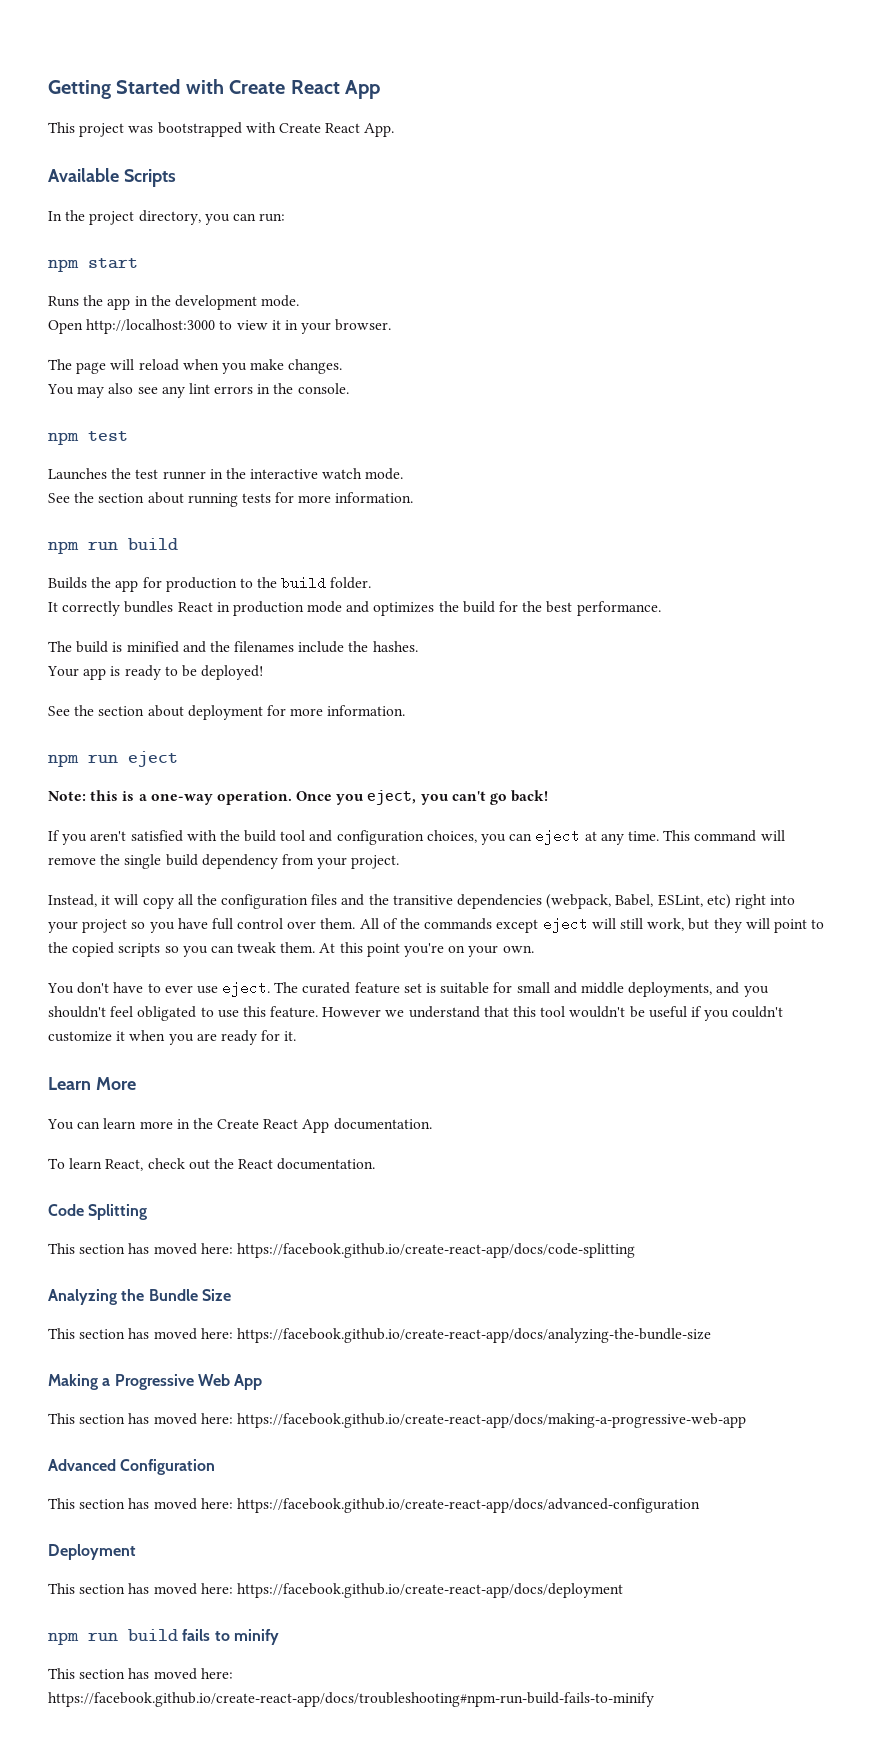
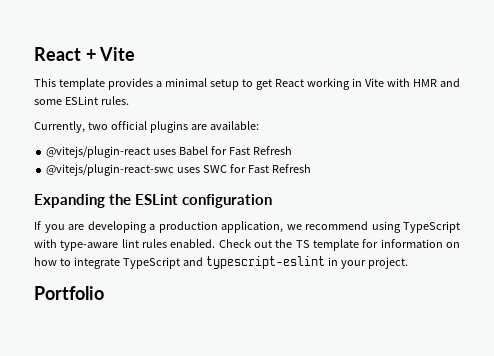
[48,79,380,99] [48,122,395,137] [48,168,176,187] [48,210,286,225] [48,258,138,272] [48,295,300,310] [48,319,392,334] [48,359,343,374] [47,383,349,398] [48,431,128,445] [48,468,404,480] [48,492,414,507] [48,538,178,554] [48,576,372,592] [48,601,661,616] [48,641,418,653] [47,665,264,680] [48,705,406,720] [48,751,178,767] [48,790,549,805] [48,829,785,845] [48,854,400,869] [48,894,796,909] [48,917,825,933] [48,942,534,957] [47,981,769,997] [48,1006,784,1021] [48,1030,297,1045] [48,1077,136,1090] [47,1118,432,1133] [48,1158,376,1171] [48,1204,148,1220] [48,1243,635,1258] [48,1289,231,1305] [48,1328,711,1343] [48,1374,263,1390] [48,1413,746,1428] [48,1459,216,1475] [48,1498,700,1513] [48,1544,136,1560] [48,1583,623,1598] [48,1629,279,1645] [48,1668,233,1680] [48,1692,654,1707] Getting Started with Create React App // This project was bootstrapped with Create React App. // Available Scripts // In the project directory, you can run: // npm start // Runs the app in the development mode. // Open http://localhost:3000 to view it in your browser. // The page will reload when you make changes. // You may also see any lint errors in the console. // npm test // Launches the test runner in the interactive watch mode. // See the section about running tests for more information. // npm run build // Builds the app for production to the build folder. // It correctly bundles React in production mode and optimizes the build for the best performance. // The build is minified and the filenames include the hashes. // Your app is ready to be deployed! // See the section about deployment for more information. // npm run eject // Note: this is a one-way operation. Once you eject, you can't go back! // If you aren't satisfied with the build tool and configuration choices, you can eject at any time. This command will remove the single build dependency from your project. // Instead, it will copy all the configuration files and the transitive dependencies (webpack, Babel, ESLint, etc) right into your project so you have full control over them. All of the commands except eject will still work, but they will point to the copied scripts so you can tweak them. At this point you're on your own. // You don't have to ever use eject. The curated feature set is suitable for small and middle deployments, and you shouldn't feel obligated to use this feature. However we understand that this tool wouldn't be useful if you couldn't customize it when you are ready for it. // Learn More // You can learn more in the Create React App documentation. // To learn React, check out the React documentation. // Code Splitting // This section has moved here: https://facebook.github.io/create-react-app/docs/code-splitting // Analyzing the Bundle Size // This section has moved here: https://facebook.github.io/create-react-app/docs/analyzing-the-bundle-size // Making a Progressive Web App // This section has moved here: https://facebook.github.io/create-react-app/docs/making-a-progressive-web-app // Advanced Configuration // This section has moved here: https://facebook.github.io/create-react-app/docs/advanced-configuration // Deployment // This section has moved here: https://facebook.github.io/create-react-app/docs/deployment // npm run build fails to minify // This section has moved here: https://facebook.github.io/create-react-app/docs/troubleshooting#npm-run-build-fails-to-minify -> [34,47,136,61] [34,78,460,90] [34,96,129,105] [34,121,259,133] [46,146,292,158] [46,164,311,176] [34,194,273,208] [34,221,460,233] [34,239,460,251] [34,256,408,269] [34,286,104,300] React + Vite // This template provides a minimal setup to get React working in Vite with HMR and some ESLint rules. // Currently, two official plugins are available: // @vitejs/plugin-react uses Babel for Fast Refresh // @vitejs/plugin-react-swc uses SWC for Fast Refresh // Expanding the ESLint configuration // If you are developing a production application, we recommend using TypeScript with type-aware lint rules enabled. Check out the TS template for information on how to integrate TypeScript and typescript-eslint in your project. // Portfolio

